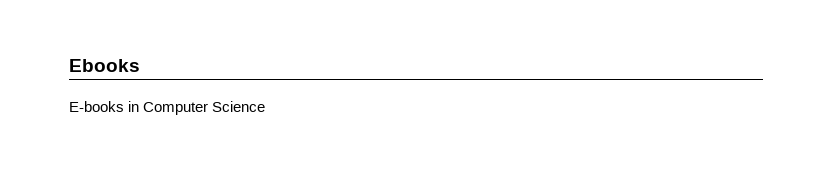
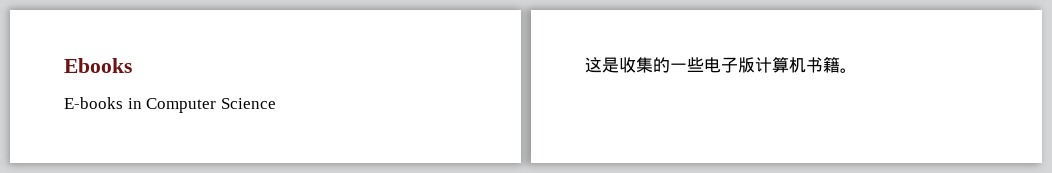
(266, 106) none -> [585,57,857,73] // 这是收集的一些电子版计算机书籍。

